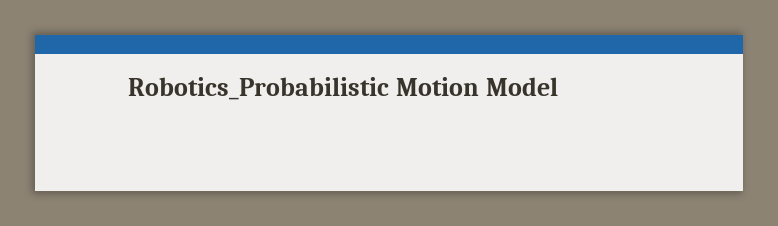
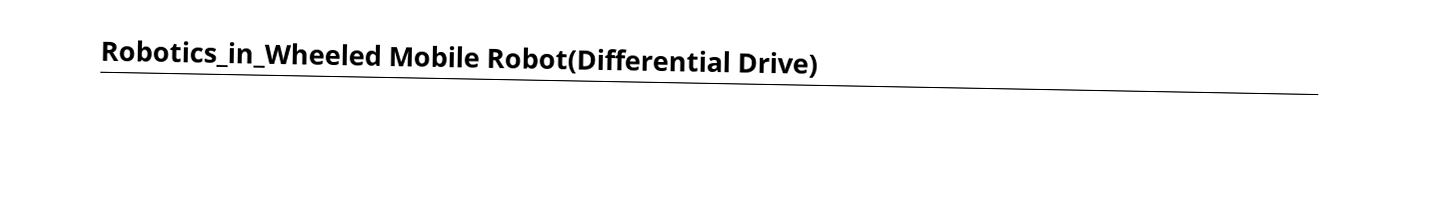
[128,77,558,100] Robotics_Probabilistic Motion Model -> [100,39,819,78] Robotics_in_Wheeled Mobile Robot(Differential Drive)

